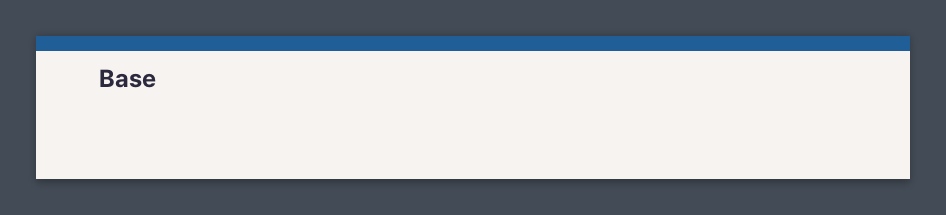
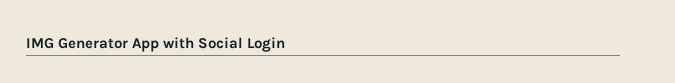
[99,69,156,88] Base -> [26,37,286,52] IMG Generator App with Social Login

